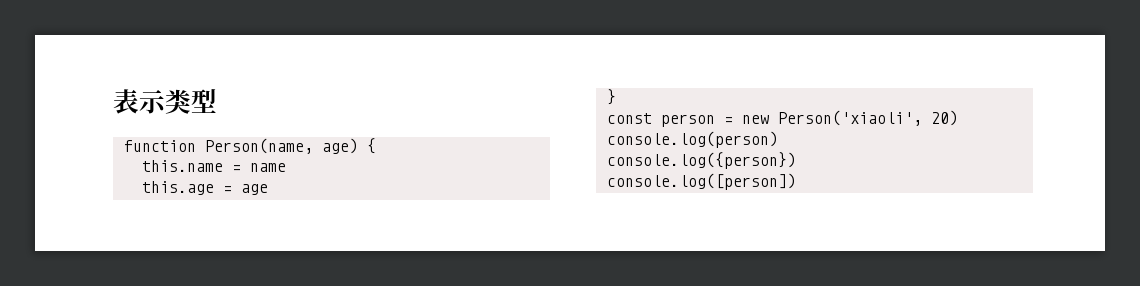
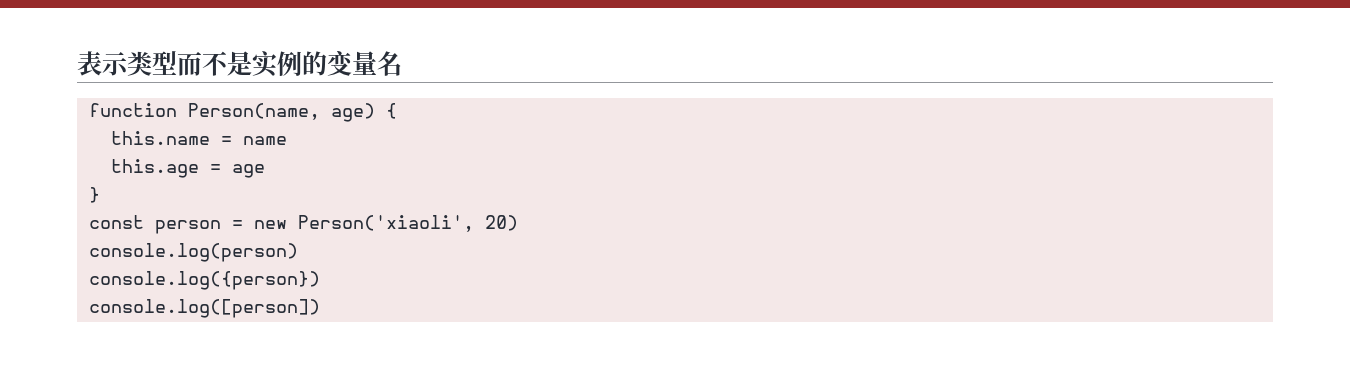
(217, 101) none -> [177,50,402,77] 而不是实例的变量名

